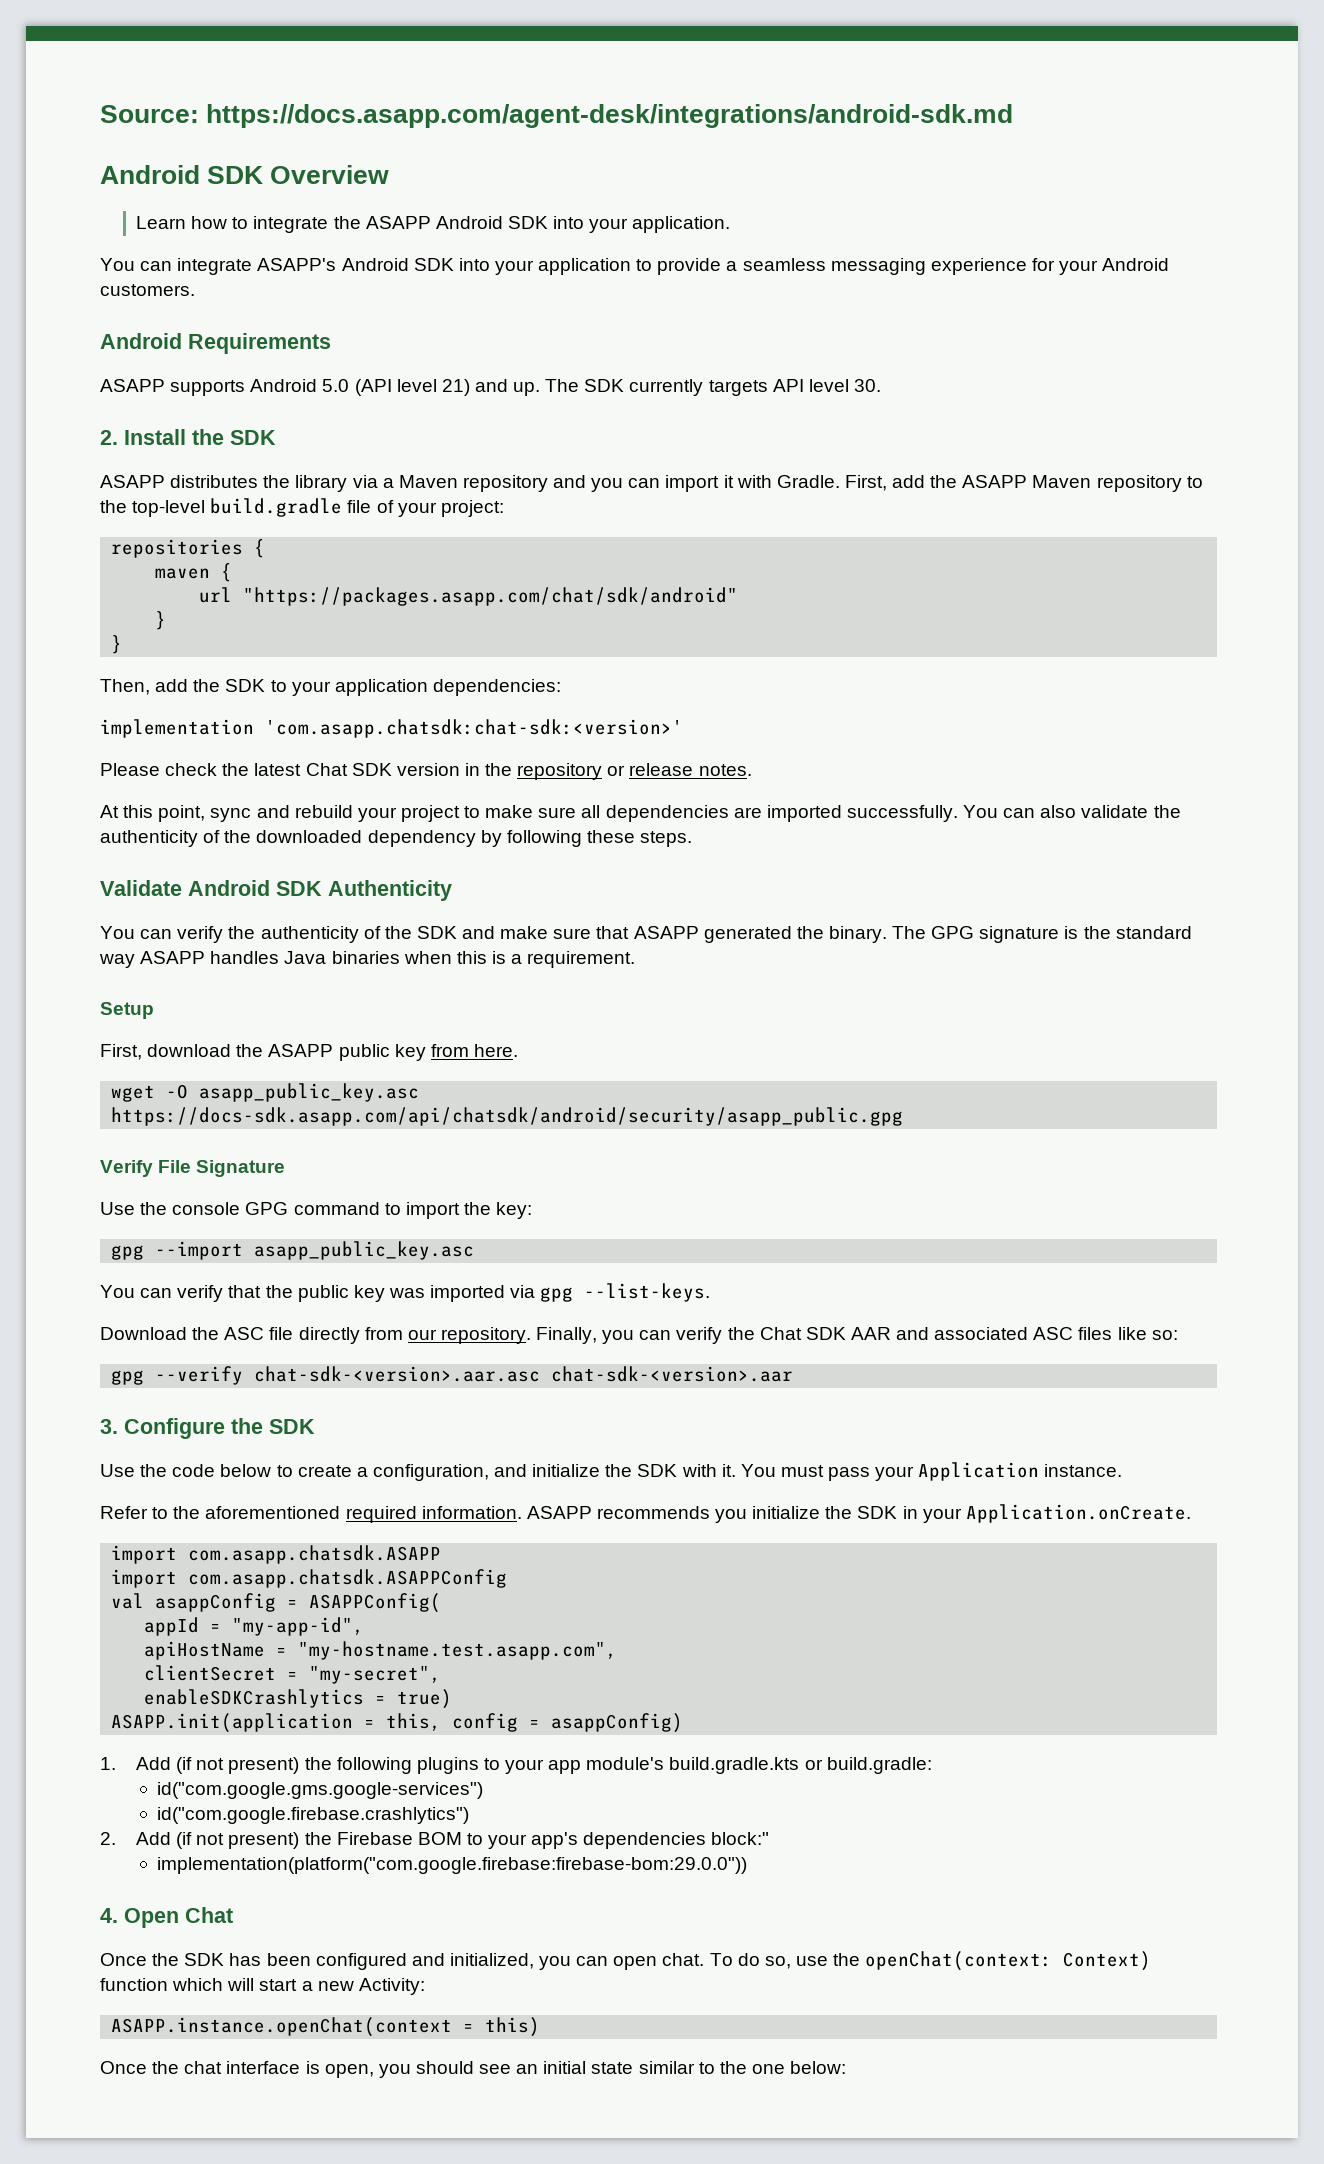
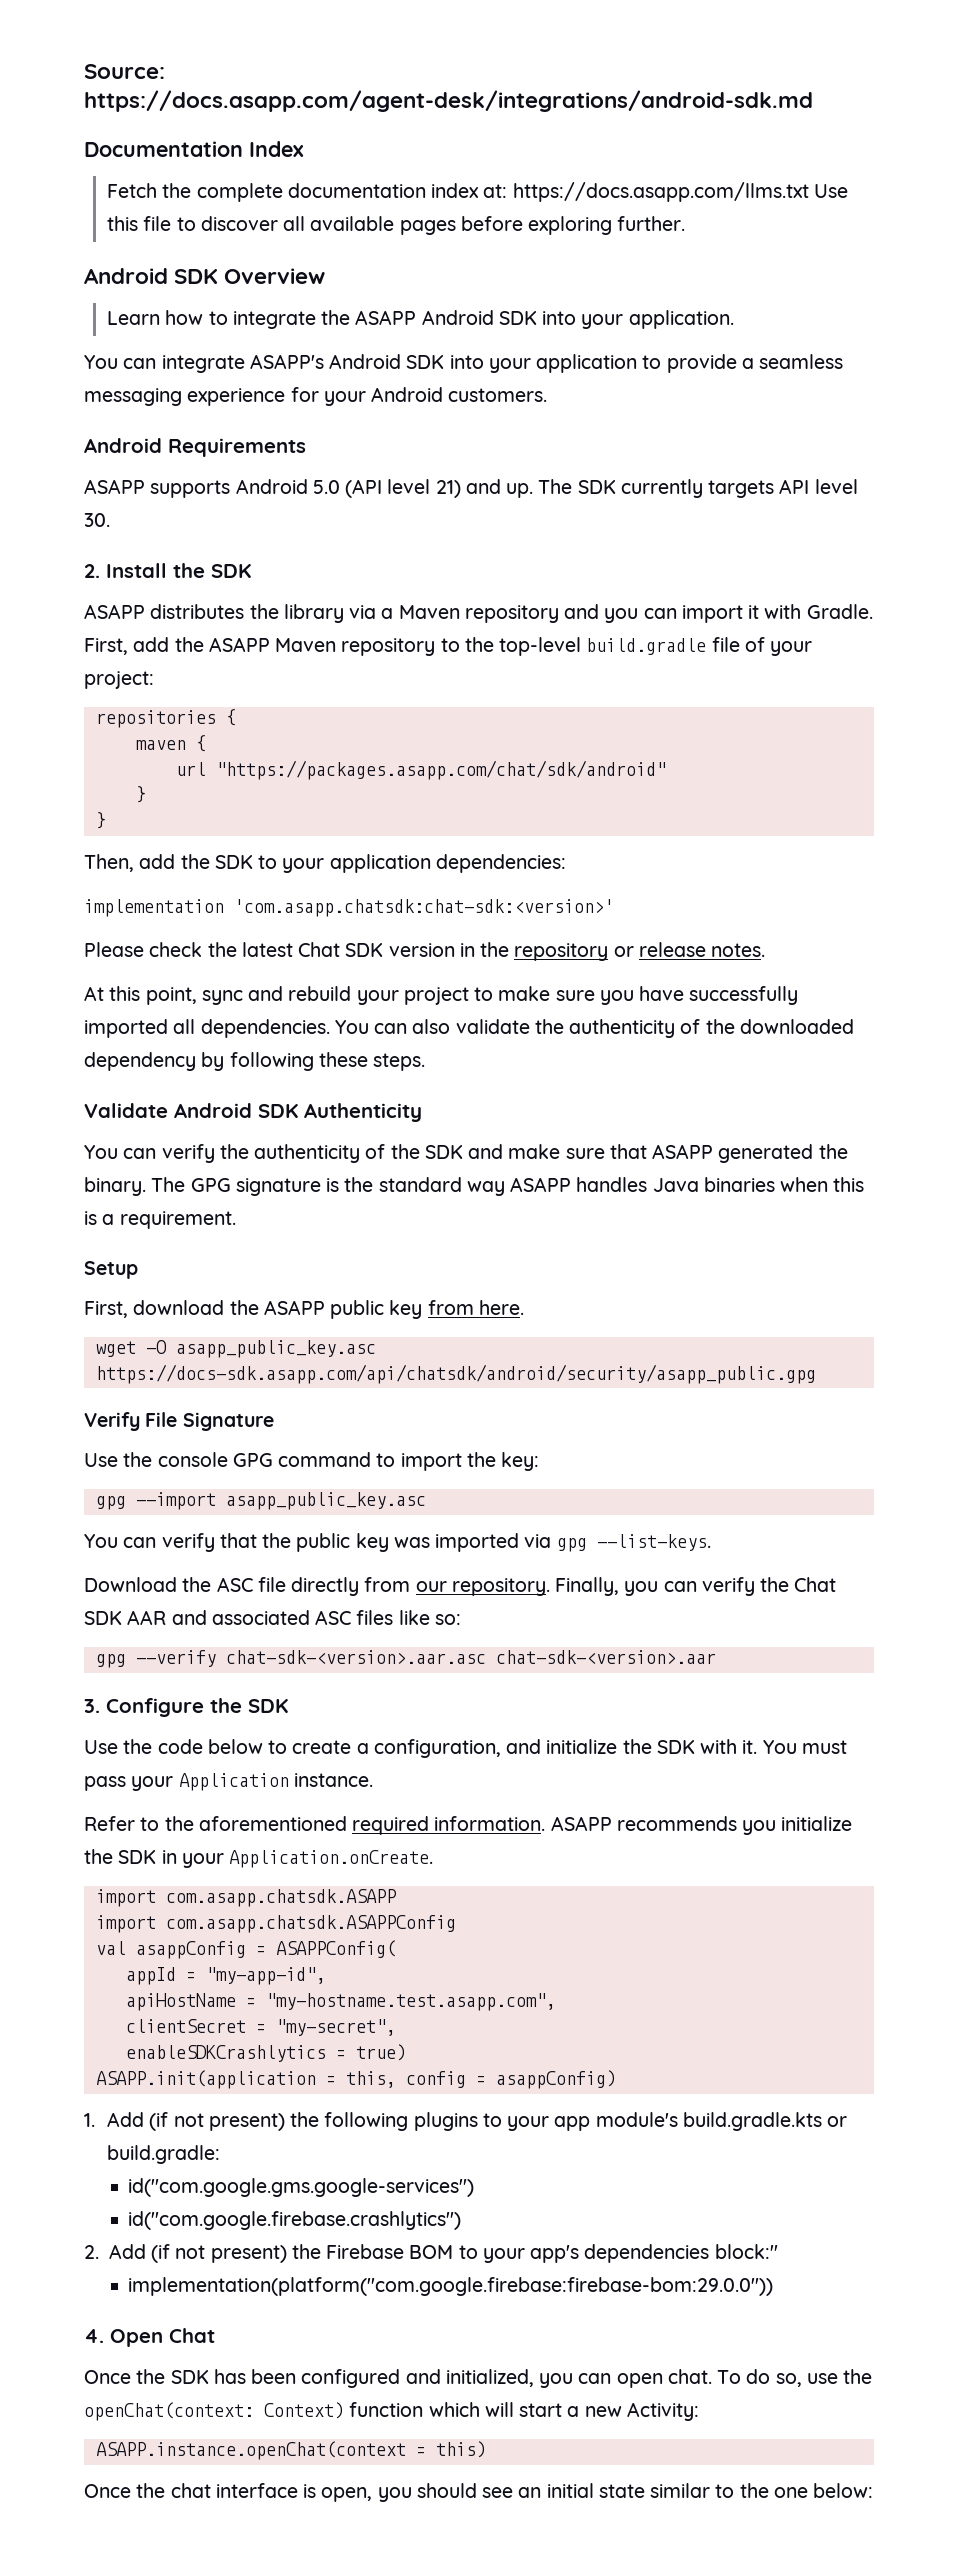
(1014, 116) none -> [84,141,304,157] [106,182,848,202] [106,216,686,235] // Documentation Index // Fetch the complete documentation index at: https://docs.asapp.com/llms.txt Use this file to discover all available pages before exploring further.
[581,805,958,822] all dependencies are imported successfully. -> [599,986,799,1005] [84,1019,330,1038] you have successfully imported all dependencies.

